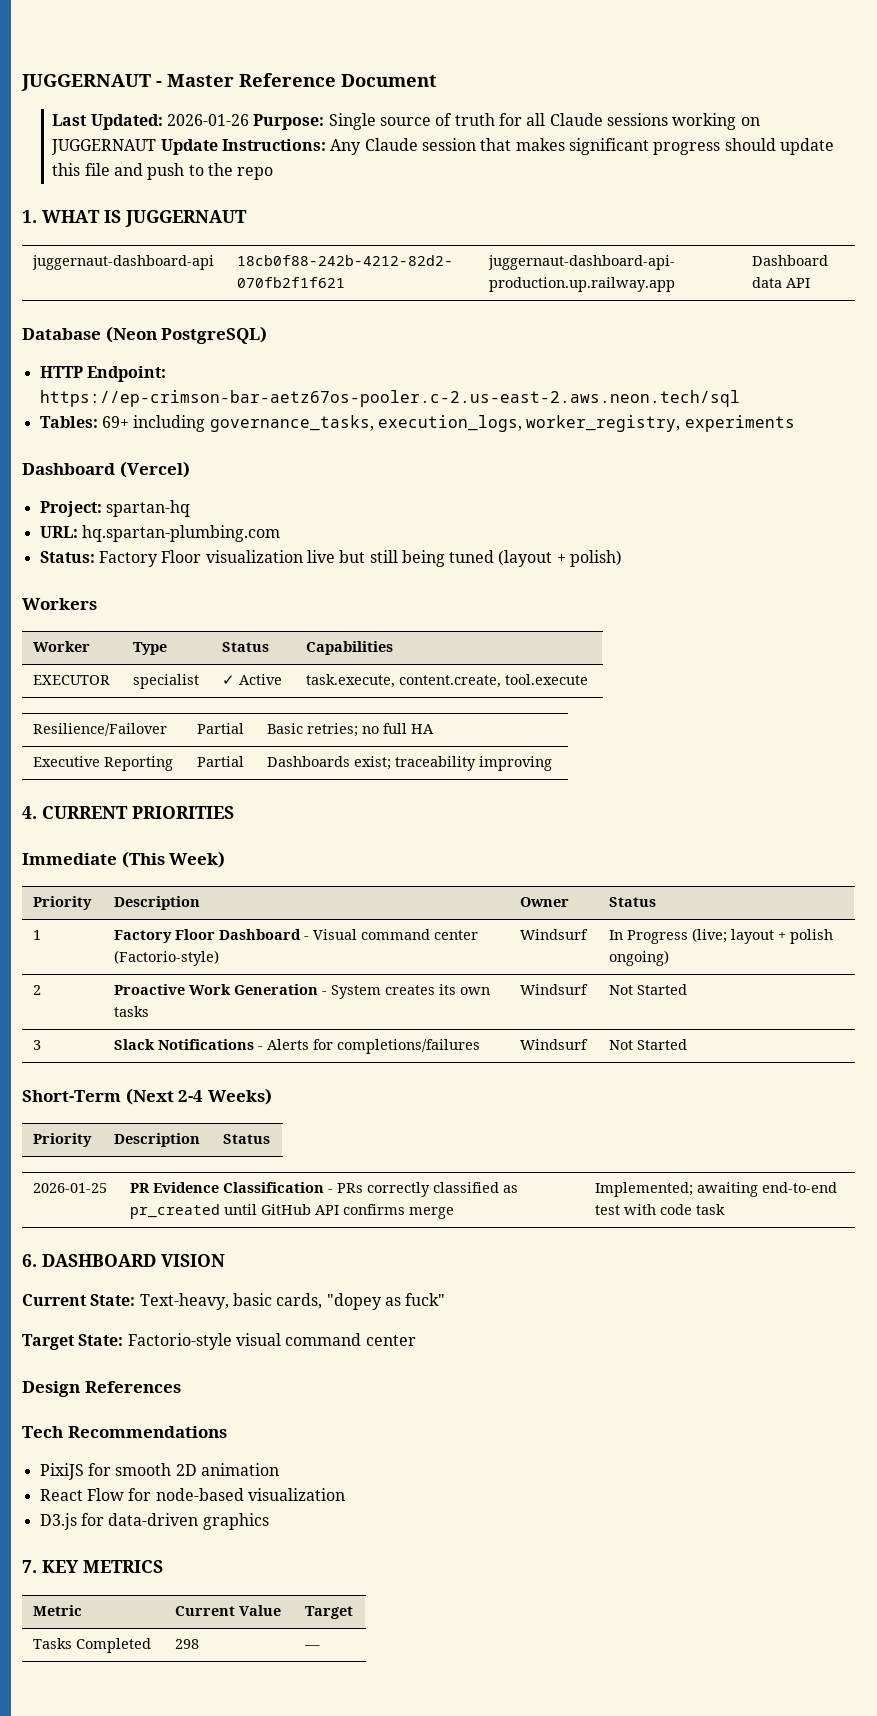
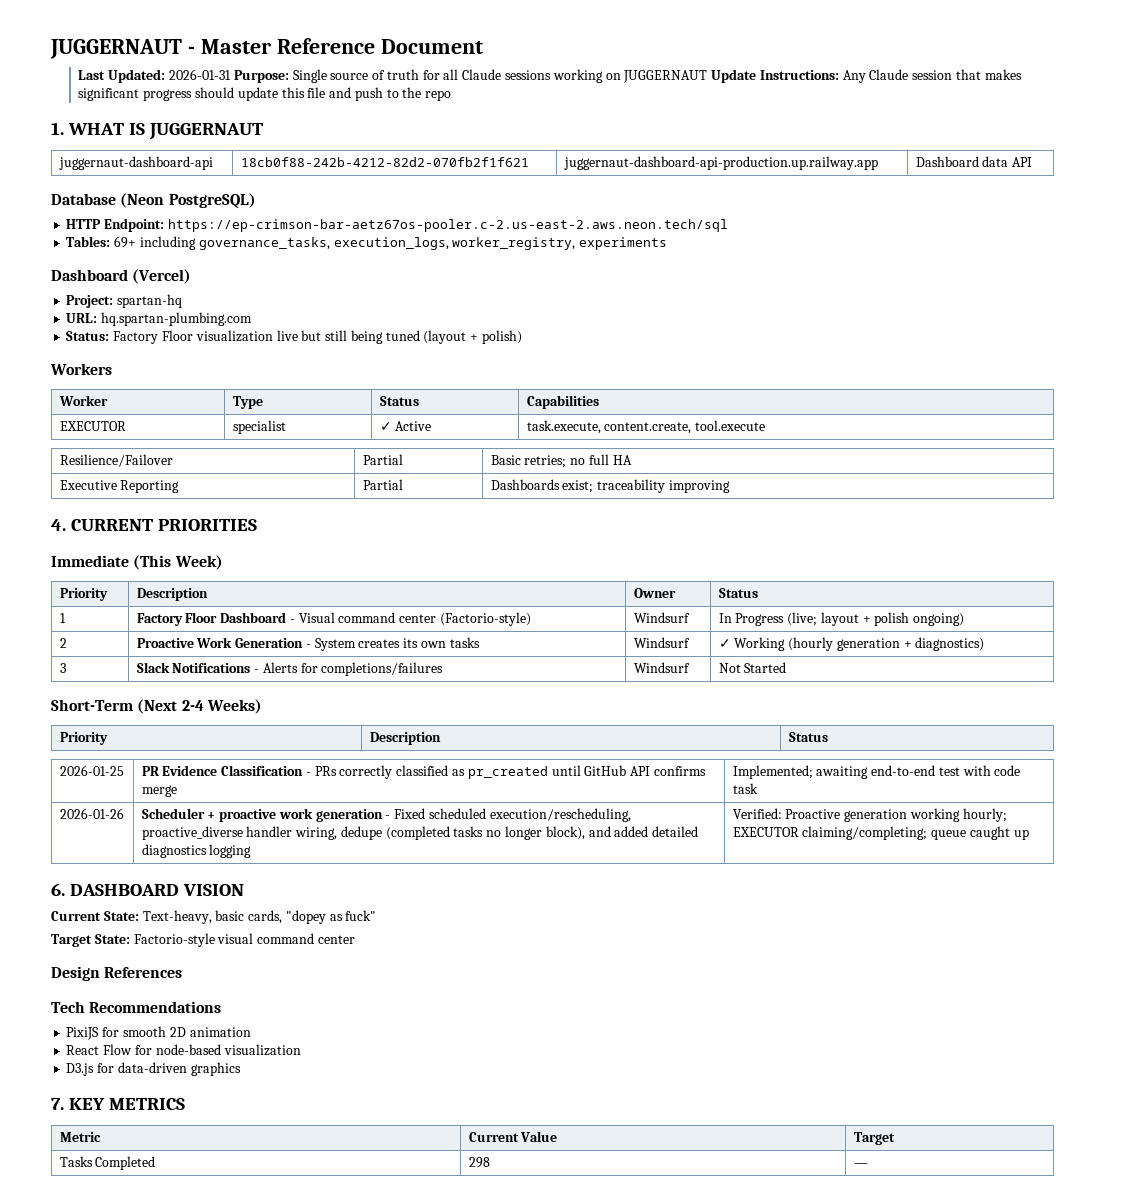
[167,114,250,126] 2026-01-26 -> [169,69,232,80] 2026-01-31
[609,984,688,995] Not Started -> [718,637,985,651] ✓ Working (hourly generation + diagnostics)
(726, 1209) none -> [59,808,124,819] [141,808,631,822] [141,826,699,840] [141,844,252,858] [732,808,1007,822] [732,826,1029,840] // 2026-01-26 | Scheduler + proactive work generation - Fixed scheduled execution/rescheduling, proactive_diverse handler wiring, dedupe (completed tasks no longer block), and added detailed diagnostics logging | Verified: Proactive generation working hourly; EXECUTOR claiming/completing; queue caught up

